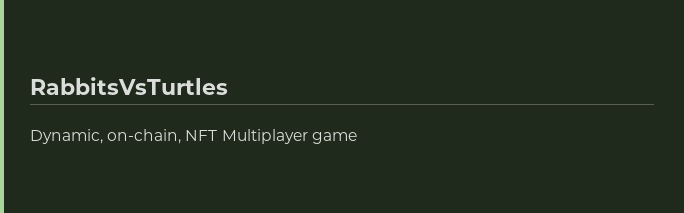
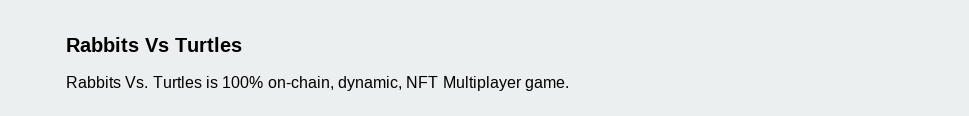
[30,77,228,95] [30,129,182,144] RabbitsVsTurtles // Dynamic, on-chain, -> [66,37,242,52] [66,76,402,91] Rabbits Vs Turtles // Rabbits Vs. Turtles is 100% on-chain, dynamic,
[311,132,357,144] game -> [524,79,569,91] game.

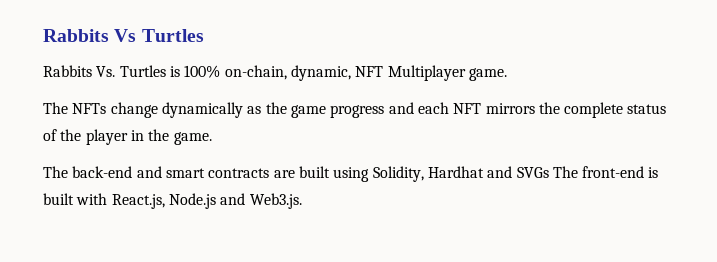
(569, 85) none -> [43,102,667,118] [43,129,212,145] [43,166,659,182] [43,193,302,209] // The NFTs change dynamically as the game progress and each NFT mirrors the complete status of the player in the game. // The back-end and smart contracts are built using Solidity, Hardhat and SVGs The front-end is built with React.js, Node.js and Web3.js.

